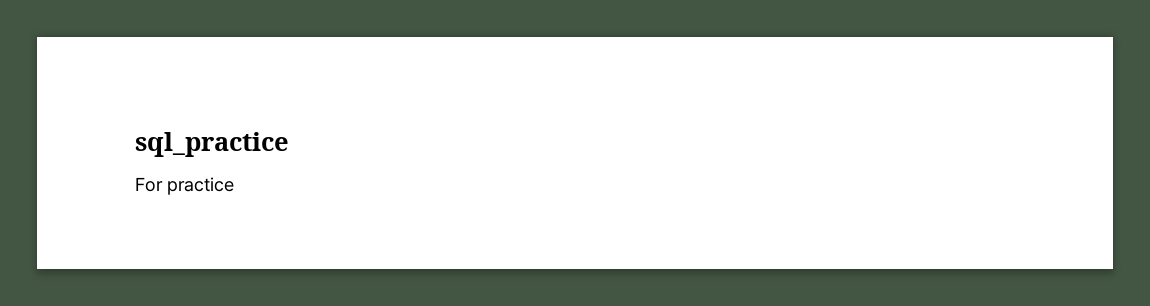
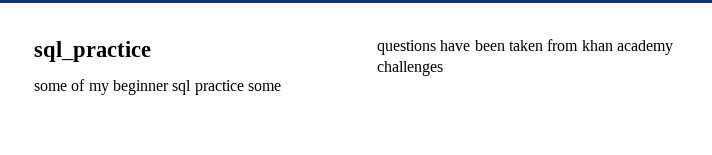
[135,177,234,195] For practice -> [34,79,281,95] [377,39,673,55] [377,61,443,76] some of my beginner sql practice some questions have been taken from khan academy challenges

